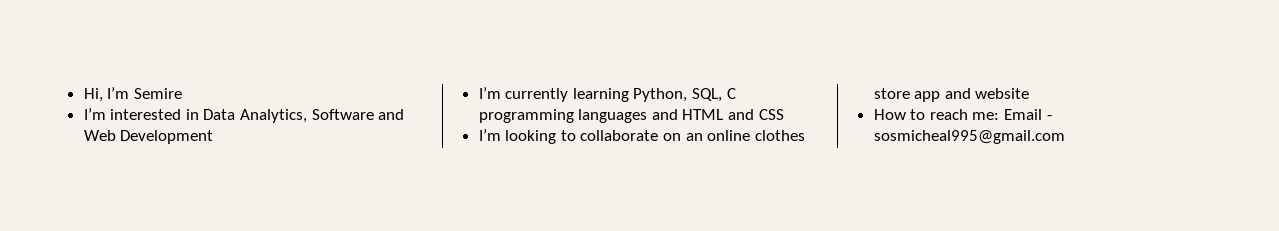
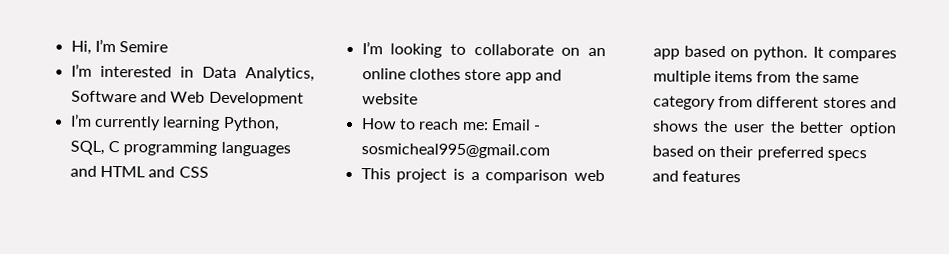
(1065, 137) none -> [360,168,605,184] [652,45,897,62] [652,70,859,85] [652,95,897,110] [651,120,897,137] [651,145,867,162] [651,170,741,183] // This project is a comparison web app based on python. It compares multiple items from the same category from different stores and shows the user the better option based on their preferred specs and features

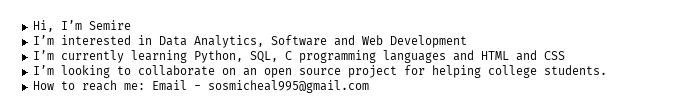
[361,68,562,84] [361,93,418,105] online clothes store app and website -> [263,65,607,78] open source project for helping college students.
[360,168,605,184] [652,45,897,62] [652,70,859,85] [652,95,897,110] [651,120,897,137] [651,145,867,162] [651,170,741,183] // This project is a comparison web app based on python. It compares multiple items from the same category from different stores and shows the user the better option based on their preferred specs and features -> (369, 86) none

